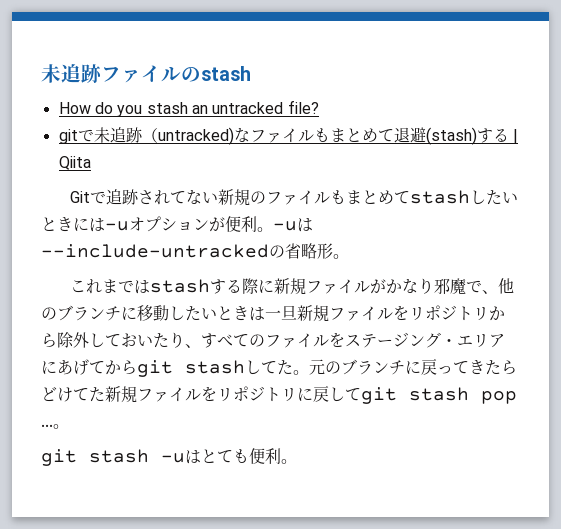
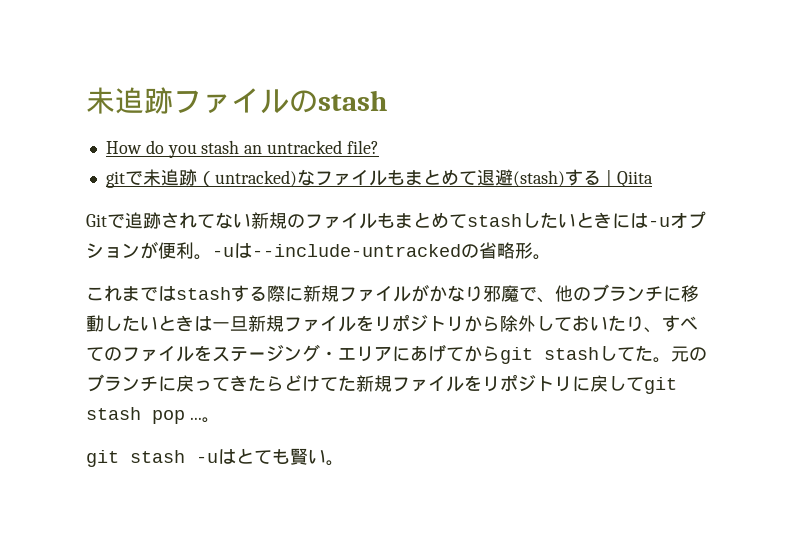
[249,448,281,465] 便利 -> [290,448,326,465] 賢い

